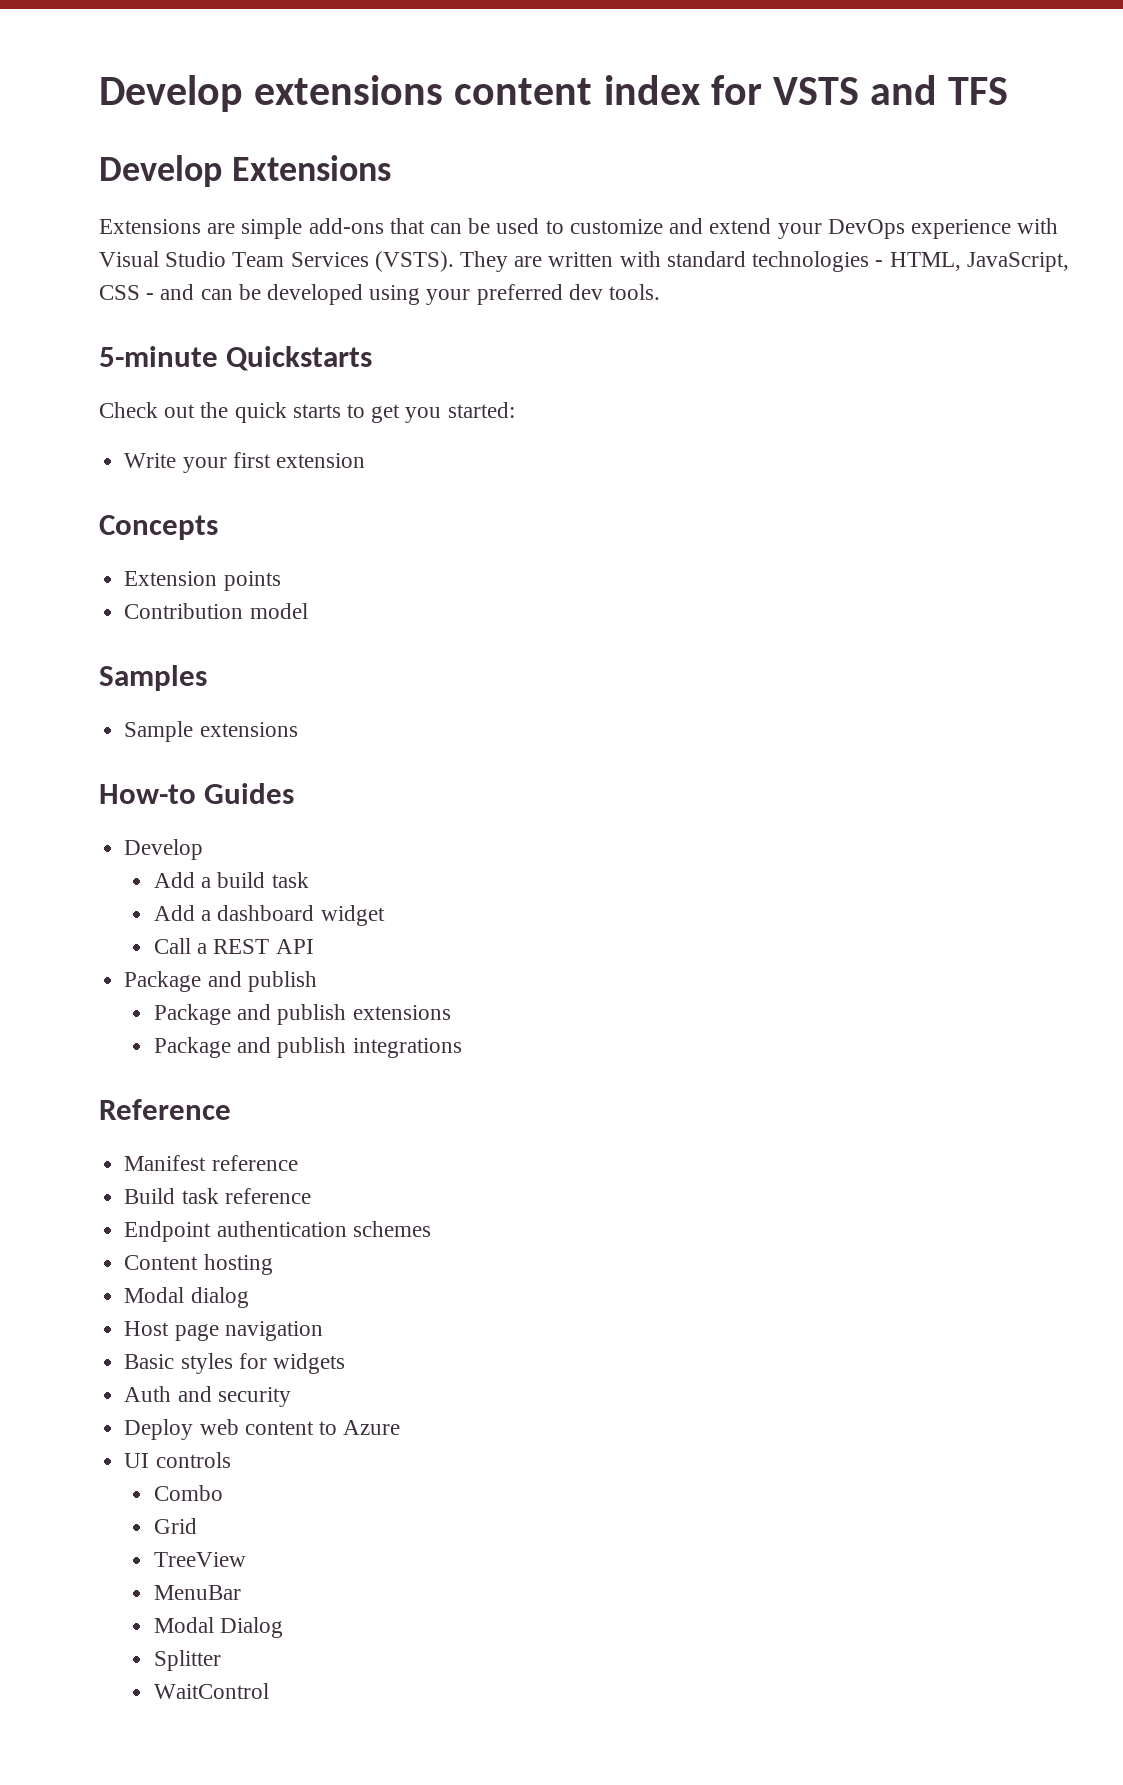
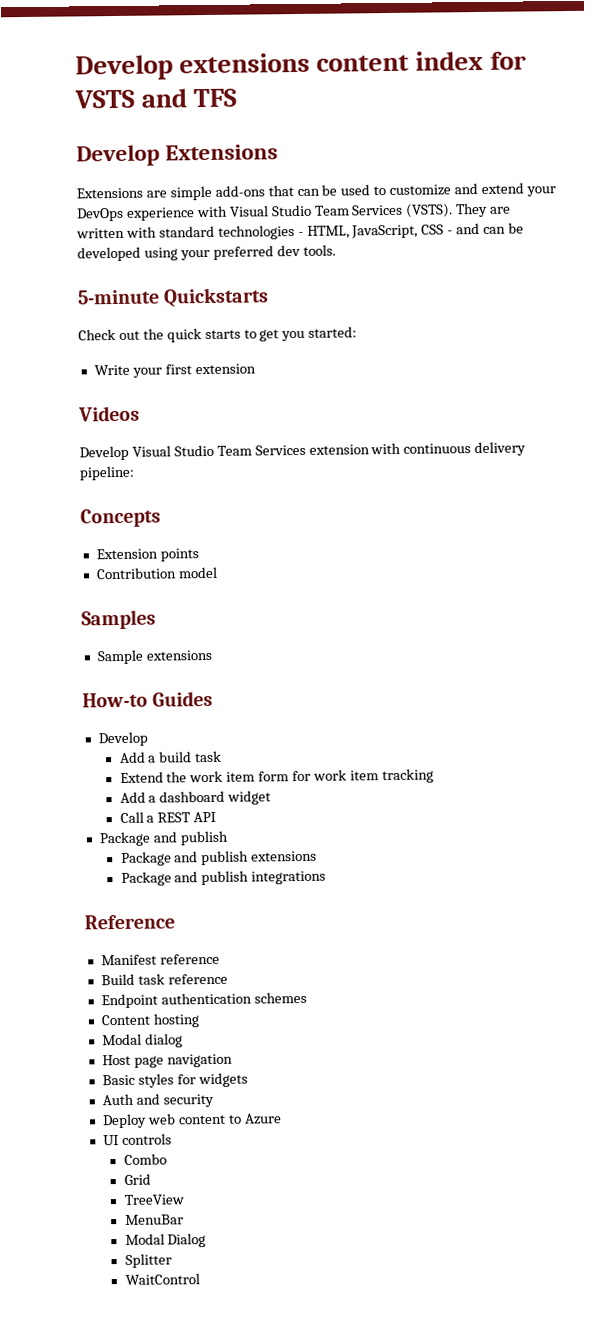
(365, 460) none -> [78,405,140,422] [79,441,527,461] [79,465,134,481] // Videos // Develop Visual Studio Team Services extension with continuous delivery pipeline:
(309, 880) none -> [119,768,434,784] // Extend the work item form for work item tracking

